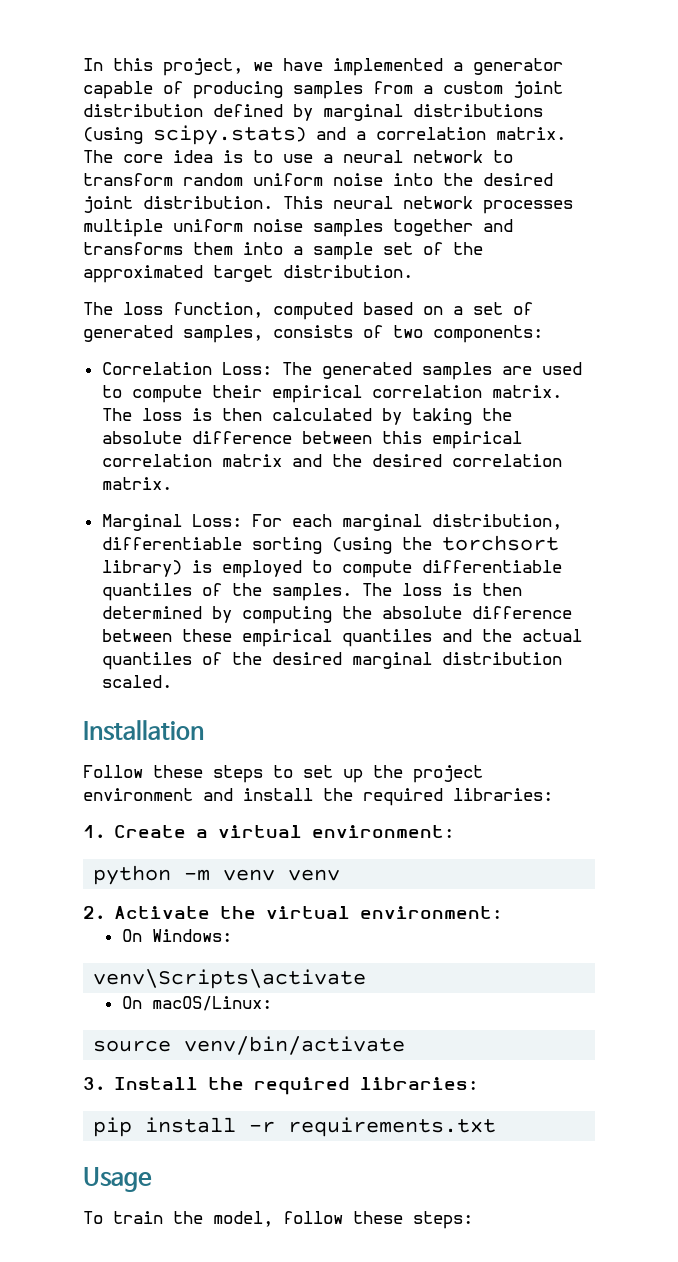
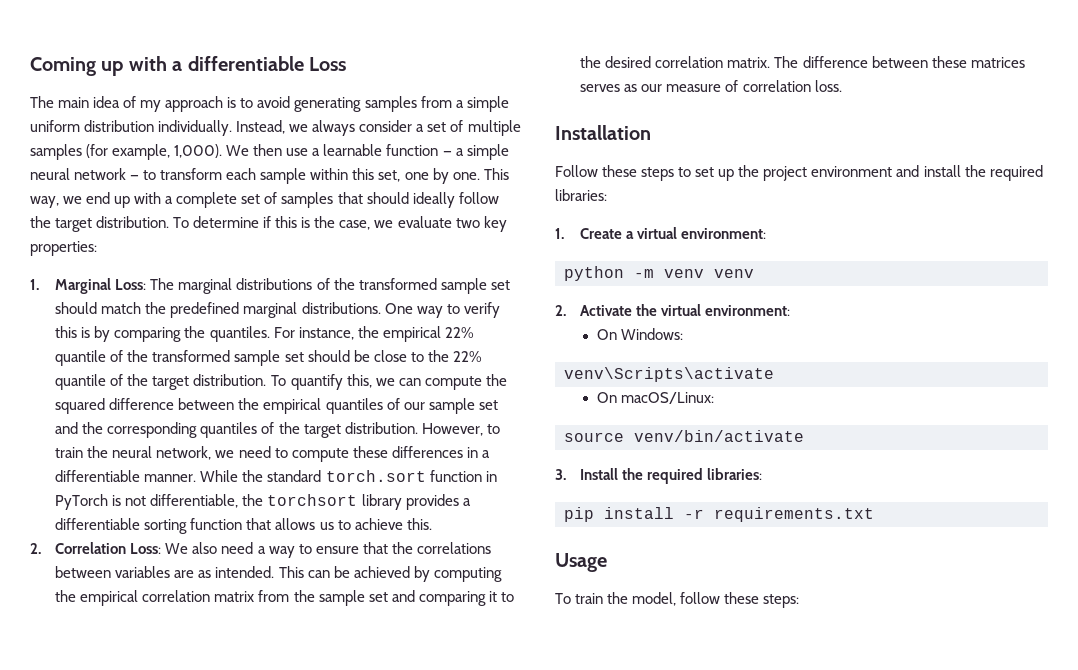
[83,58,563,76] [83,81,563,99] [83,104,543,121] [83,125,566,145] [83,150,513,163] [83,173,553,186] [83,196,573,214] [83,219,513,237] [83,242,483,260] [83,265,413,283] [83,302,533,320] [83,325,543,343] [101,362,582,380] [101,385,562,403] [101,408,512,425] [101,431,522,449] [101,454,562,467] [101,477,172,490] [101,514,562,531] [101,535,559,554] [101,560,562,578] [101,583,522,601] [101,606,572,624] [101,629,582,647] [101,652,562,670] [101,675,172,688] In this project, we have implemented a generator capable of producing samples from a custom joint distribution defined by marginal distributions (using scipy.stats) and a correlation matrix. The core idea is to use a neural network to transform random uniform noise into the desired joint distribution. This neural network processes multiple uniform noise samples together and transforms them into a sample set of the approximated target distribution. // The loss function, computed based on a set of generated samples, consists of two components: // Correlation Loss: The generated samples are used to compute their empirical correlation matrix. The loss is then calculated by taking the absolute difference between this empirical correlation matrix and the desired correlation matrix. // Marginal Loss: For each marginal distribution, differentiable sorting (using the torchsort library) is employed to compute differentiable quantiles of the samples. The loss is then determined by computing the absolute difference between these empirical quantiles and the actual quantiles of the desired marginal distribution scaled. -> [30,56,346,76] [30,96,509,112] [30,120,521,136] [30,144,509,160] [30,168,509,184] [30,192,499,208] [30,216,507,232] [30,241,97,256] [30,278,510,294] [55,302,500,318] [55,326,474,342] [55,350,482,366] [55,374,507,390] [55,398,498,414] [55,422,500,438] [55,446,490,462] [55,470,497,482] [55,494,471,510] [55,518,432,534] [30,542,491,558] [55,566,502,582] [55,590,514,606] [580,56,1025,68] [580,80,842,92] Coming up with a differentiable Loss // The main idea of my approach is to avoid generating samples from a simple uniform distribution individually. Instead, we always consider a set of multiple samples (for example, 1,000). We then use a learnable function — a simple neural network — to transform each sample within this set, one by one. This way, we end up with a complete set of samples that should ideally follow the target distribution. To determine if this is the case, we evaluate two key properties: // 1. Marginal Loss: The marginal distributions of the transformed sample set should match the predefined marginal distributions. One way to verify this is by comparing the quantiles. For instance, the empirical 22% quantile of the transformed sample set should be close to the 22% quantile of the target distribution. To quantify this, we can compute the squared difference between the empirical quantiles of our sample set and the corresponding quantiles of the target distribution. However, to train the neural network, we need to compute these differences in a differentiable manner. While the standard torch.sort function in PyTorch is not differentiable, the torchsort library provides a differentiable sorting function that allows us to achieve this. // 2. Correlation Loss: We also need a way to ensure that the correlations between variables are as intended. This can be achieved by computing the empirical correlation matrix from the sample set and comparing it to the desired correlation matrix. The difference between these matrices serves as our measure of correlation loss.

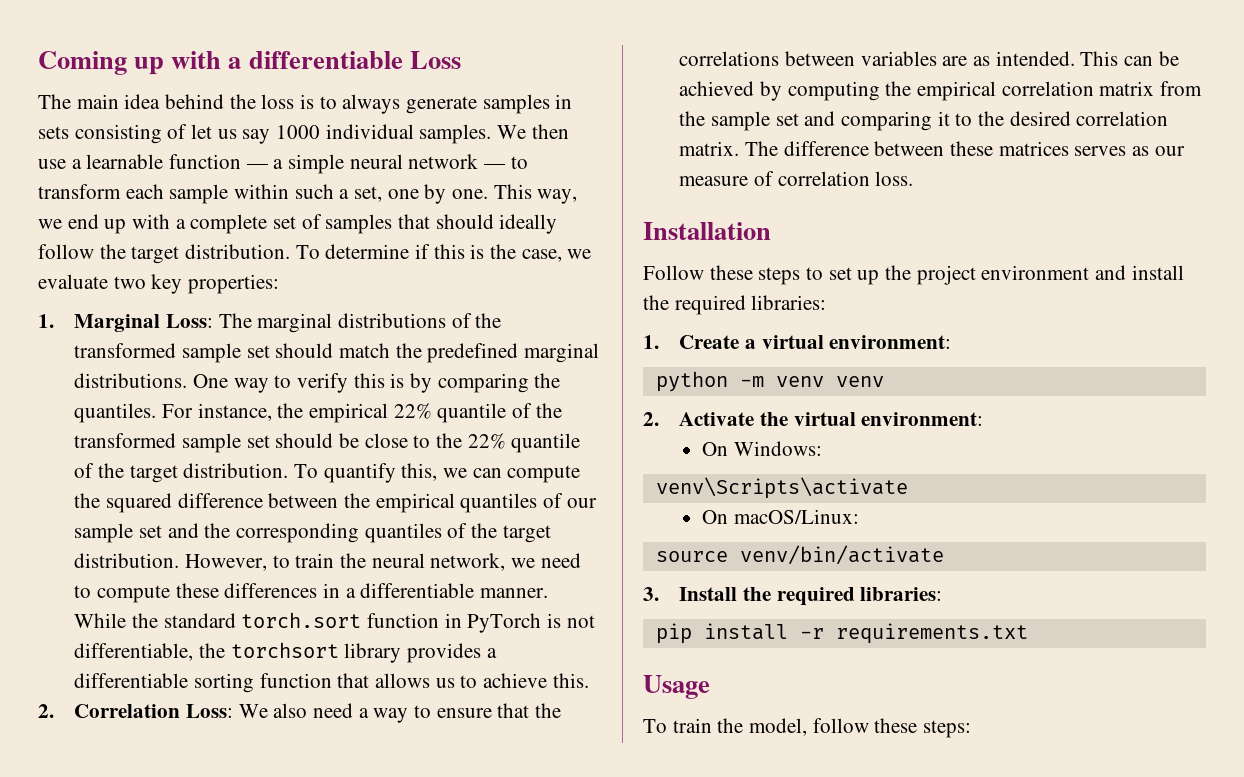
[123,96,509,112] [30,120,521,136] [30,144,223,160] of my approach is to avoid generating samples from a simple uniform distribution individually. Instead, we always consider a set of multiple samples (for example, 1,000). -> [165,94,573,114] [38,124,492,144] behind the loss is to always generate samples in sets consisting of let us say 1000 individual samples.
[352,168,375,180] this -> [294,184,350,199] such a

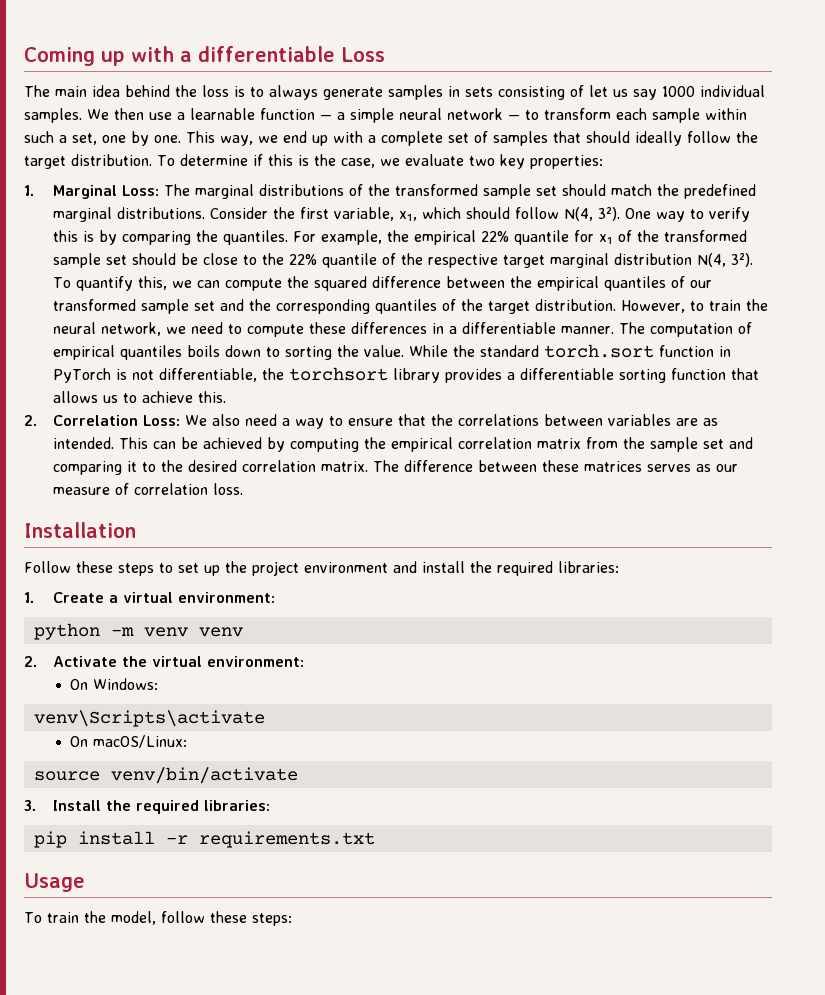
(188, 380) none -> [209,207,620,221] Consider the first variable, x₁, which should follow N(4, 3²).
[197,403,272,421] instance, -> [320,230,382,245] example,
(507, 413) none -> [573,230,613,244] for x₁
[129,463,289,483] target distribution. -> [427,253,753,268] respective target marginal distribution N(4, 3²).
(597, 503) none -> [52,299,136,311] transformed
(548, 593) none -> [618,322,752,337] [52,345,404,360] The computation of empirical quantiles boils down to sorting the value.

